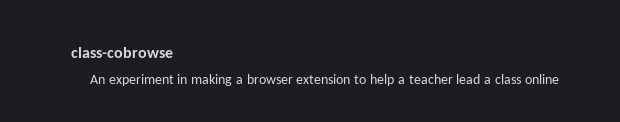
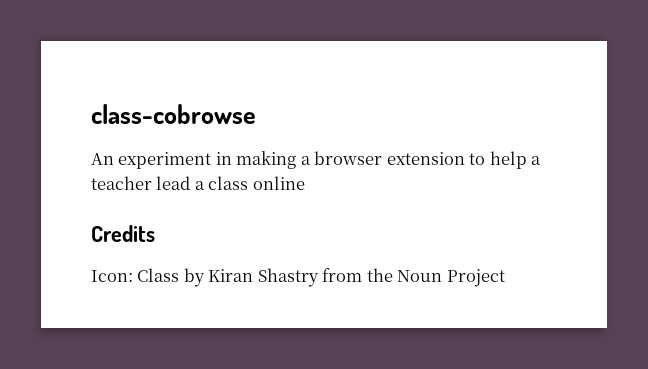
(559, 79) none -> [91,225,155,242] [91,268,505,287] // Credits // Icon: Class by Kiran Shastry from the Noun Project

